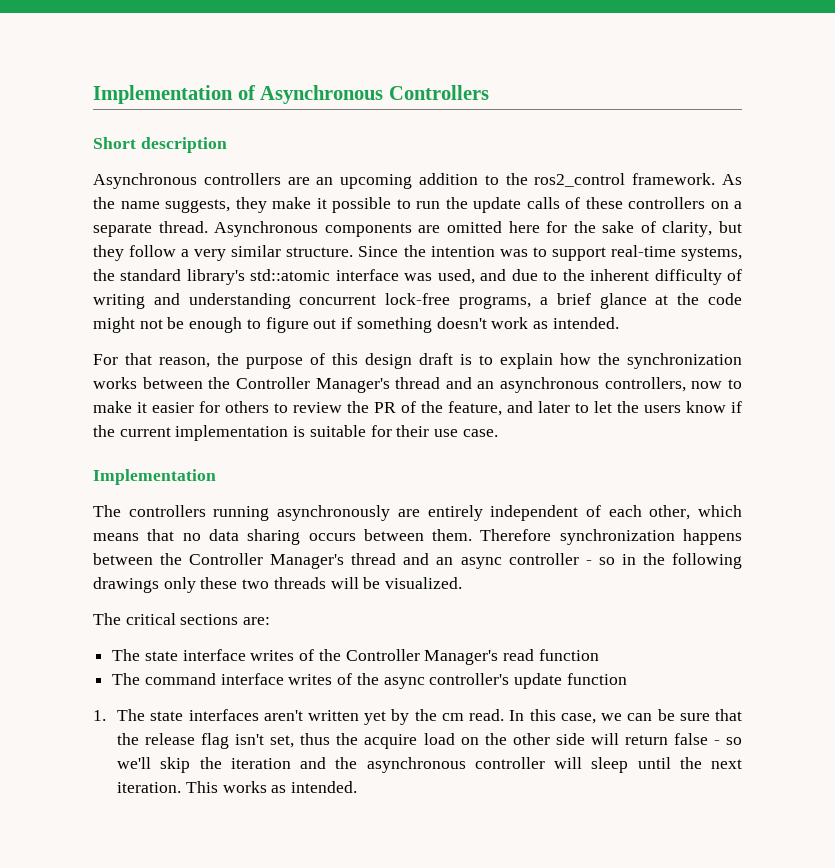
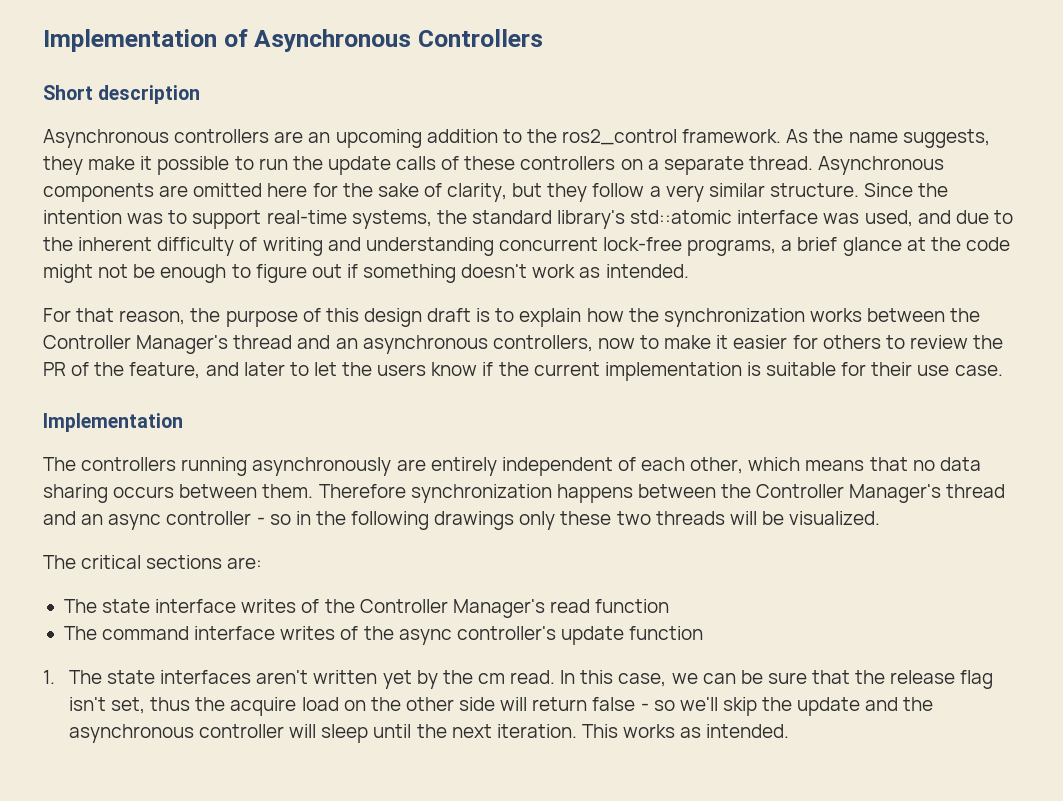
[230,758,291,769] iteration -> [797,697,861,716] update

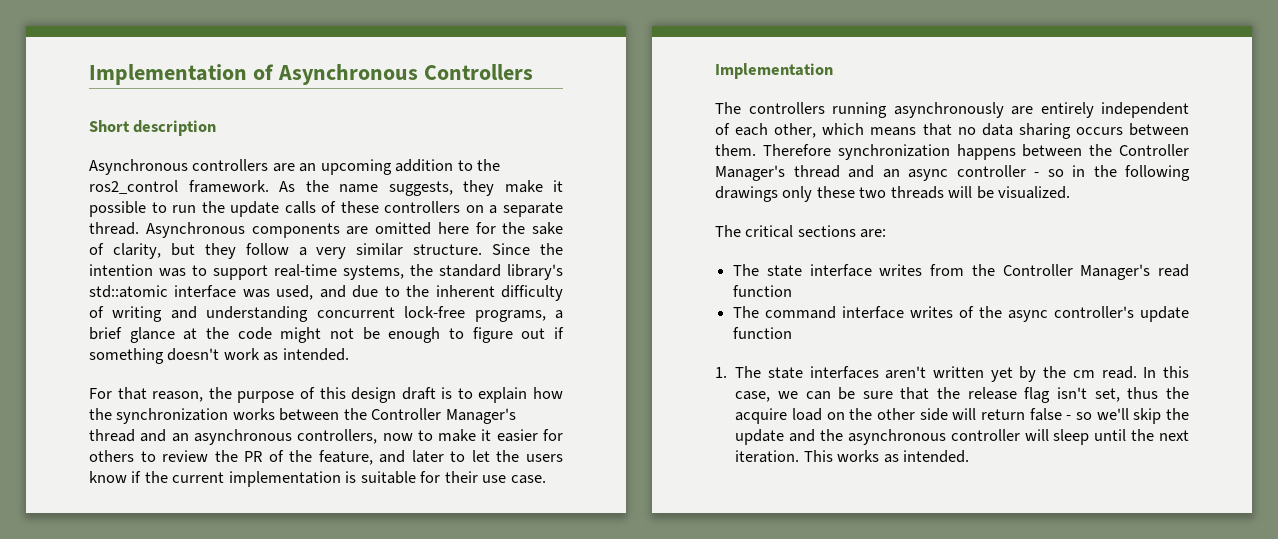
[301,599,320,613] of -> [930,264,965,276] from

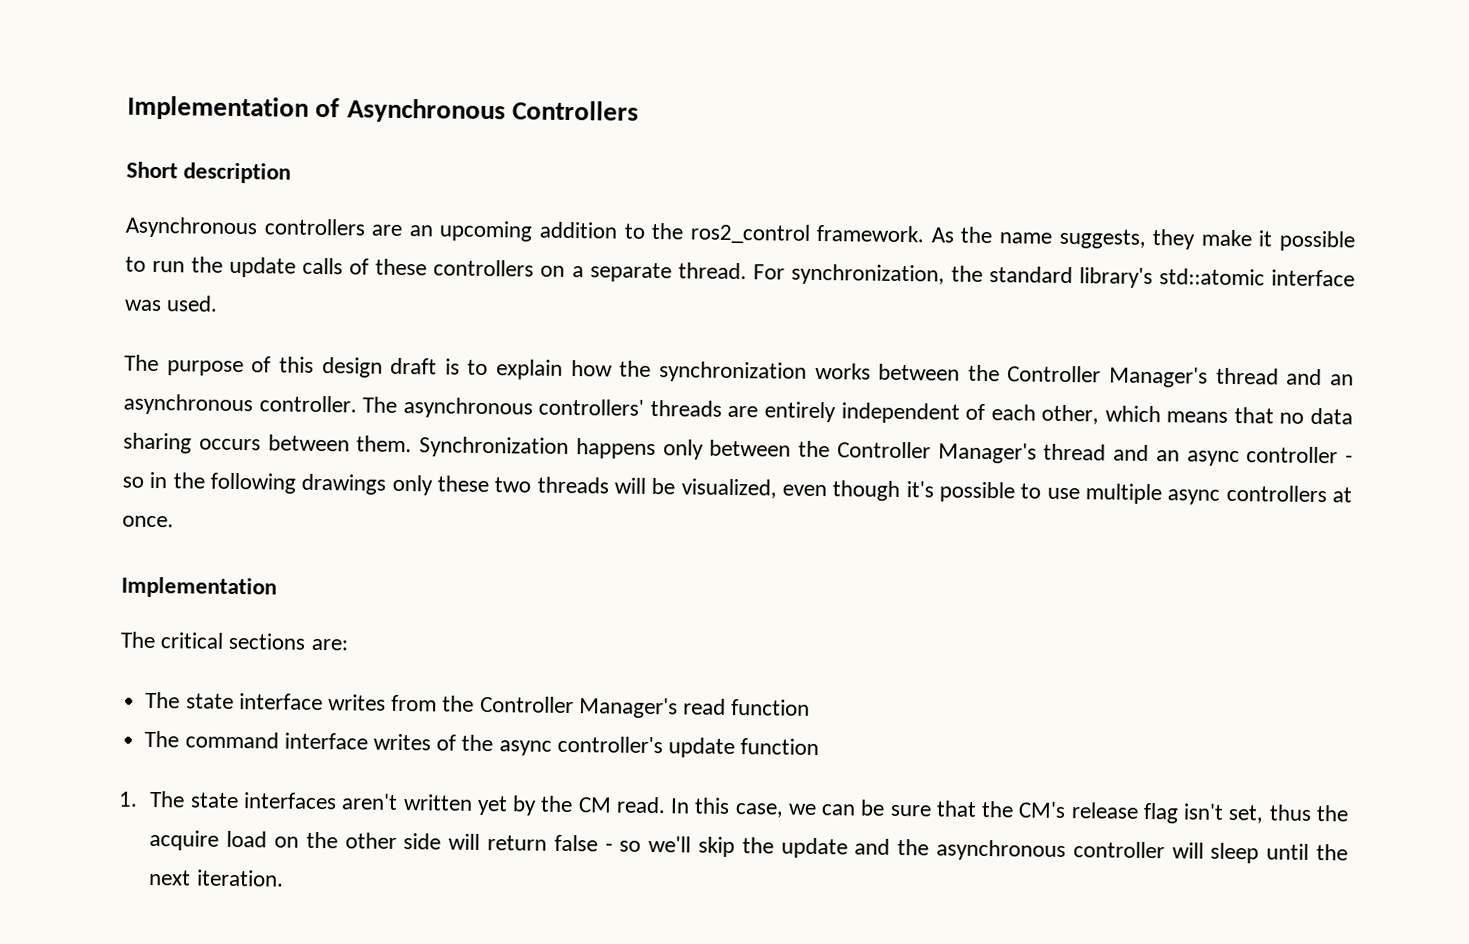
[145,222,563,238] [89,243,563,259] [89,264,404,280] Asynchronous components are omitted here for the sake of clarity, but they follow a very similar structure. Since the intention was to support real-time systems, -> [752,263,945,286] For synchronization,
[276,285,564,301] [89,306,563,322] [89,327,565,343] [89,348,349,364] [89,387,232,402] used, and due to the inherent difficulty of writing and understanding concurrent lock-free programs, a brief glance at the code might not be enough to figure out if something doesn't work as intended. // For that reason, the -> [166,295,219,312] [124,354,159,372] used. // The
[297,429,563,444] [89,450,564,465] [89,471,546,487] [715,63,833,79] [715,102,1004,118] controllers, now to make it easier for others to review the PR of the feature, and later to let the users know if the current implementation is suitable for their use case. // Implementation // The controllers running asynchronously -> [258,395,722,419] controller. The asynchronous controllers' threads
[762,144,1016,160] Therefore synchronization happens -> [419,436,704,460] Synchronization happens only
[998,186,1071,199] visualized. -> [680,478,1353,505] [122,515,174,528] [121,576,277,599] visualized, even though it's possible to use multiple async controllers at once. // Implementation
[1072,370,1095,378] cm -> [577,797,612,813] CM
(961, 393) none -> [1018,801,1067,819] CM's
[803,450,970,463] This works as intended. -> (284, 878) none

